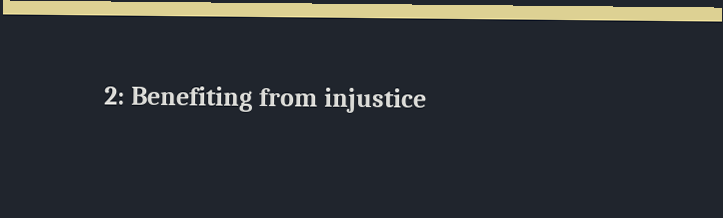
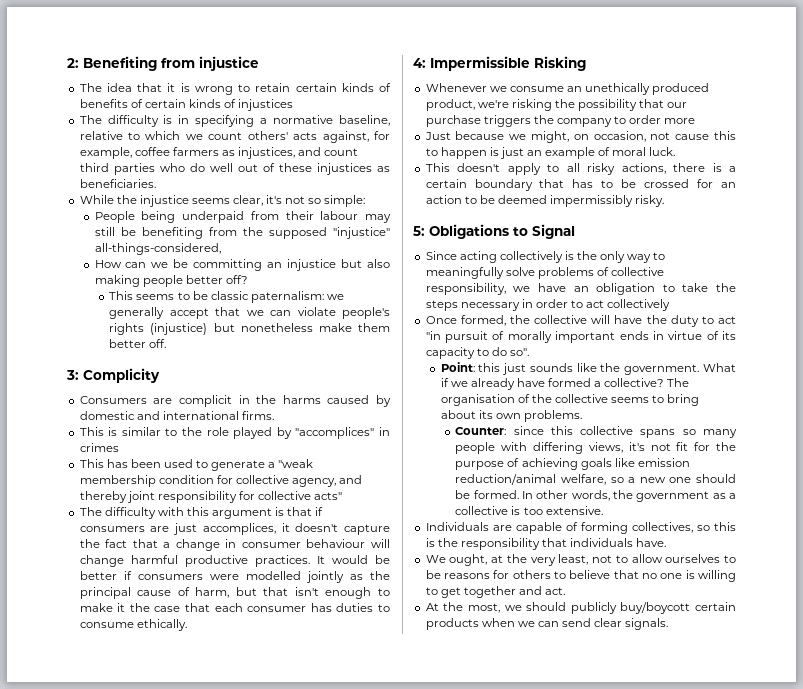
(427, 100) none -> [79,83,392,95] [79,99,294,111] [79,115,390,127] [79,131,390,143] [79,147,359,159] [79,163,390,175] [79,179,156,188] [79,195,366,207] [94,211,391,223] [94,227,391,239] [94,243,221,255] [94,259,390,271] [94,275,248,287] [109,291,344,303] [109,307,390,319] [109,323,390,335] [109,339,167,348] [66,368,160,383] [79,395,391,407] [79,411,274,420] [79,427,390,439] [79,443,119,452] [79,459,314,471] [79,475,363,487] [79,491,343,503] [79,507,324,519] [79,523,390,535] [79,539,390,551] [79,555,390,567] [79,571,391,583] [79,587,390,599] [79,603,390,612] [79,619,187,631] [413,56,586,71] [425,83,710,95] [425,99,688,111] [425,115,696,127] [424,131,736,143] [425,147,676,159] [425,163,736,175] [425,179,736,191] [425,195,665,207] [413,224,575,239] [425,251,666,263] [425,267,665,279] [425,283,736,295] [425,299,671,311] [425,315,736,327] [425,331,736,343] [425,347,529,359] [440,362,736,375] [440,378,690,390] [440,394,700,406] [440,410,582,422] [455,426,737,438] [455,442,736,454] [455,458,690,470] [455,474,736,485] [455,490,736,502] [455,506,603,515] [425,522,736,534] [425,538,667,550] [425,554,736,566] [425,570,736,582] [425,586,566,598] [425,602,736,614] [425,618,669,630] // The idea that it is wrong to retain certain kinds of benefits of certain kinds of injustices // The difficulty is in specifying a normative baseline, relative to which we count others' acts against, for example, coffee farmers as injustices, and count third parties who do well out of these injustices as beneficiaries. // While the injustice seems clear, it's not so simple: // People being underpaid from their labour may still be benefiting from the supposed "injustice" all-things-considered, // How can we be committing an injustice but also making people better off? // This seems to be classic paternalism: we generally accept that we can violate people's rights (injustice) but nonetheless make them better off. // 3: Complicity // Consumers are complicit in the harms caused by domestic and international firms. // This is similar to the role played by "accomplices" in crimes // This has been used to generate a "weak membership condition for collective agency, and thereby joint responsibility for collective acts" // The difficulty with this argument is that if consumers are just accomplices, it doesn't capture the fact that a change in consumer behaviour will change harmful productive practices. It would be better if consumers were modelled jointly as the principal cause of harm, but that isn't enough to make it the case that each consumer has duties to consume ethically. // 4: Impermissible Risking // Whenever we consume an unethically produced product, we're risking the possibility that our purchase triggers the company to order more // Just because we might, on occasion, not cause this to happen is just an example of moral luck. // This doesn't apply to all risky actions, there is a certain boundary that has to be crossed for an action to be deemed impermissibly risky. // 5: Obligations to Signal // Since acting collectively is the only way to meaningfully solve problems of collective responsibility, we have an obligation to take the steps necessary in order to act collectively // Once formed, the collective will have the duty to act "in pursuit of morally important ends in virtue of its capacity to do so". // Point: this just sounds like the government. What if we already have formed a collective? The organisation of the collective seems to bring about its own problems. // Counter: since this collective spans so many people with differing views, it's not fit for the purpose of achieving goals like emission reduction/animal welfare, so a new one should be formed. In other words, the government as a collective is too extensive. // Individuals are capable of forming collectives, so this is the responsibility that individuals have. // We ought, at the very least, not to allow ourselves to be reasons for others to believe that no one is willing to get together and act. // At the most, we should publicly buy/boycott certain products when we can send clear signals.

